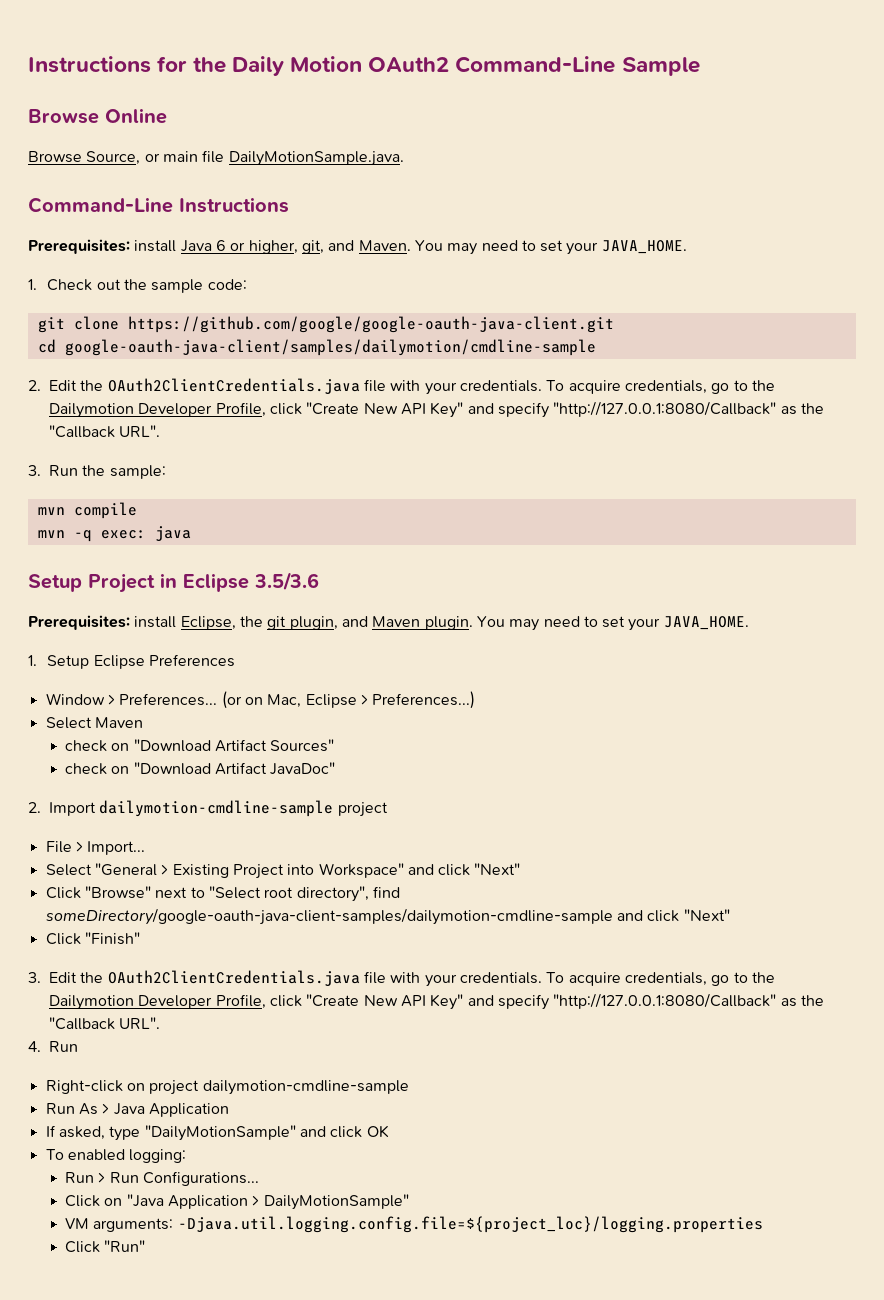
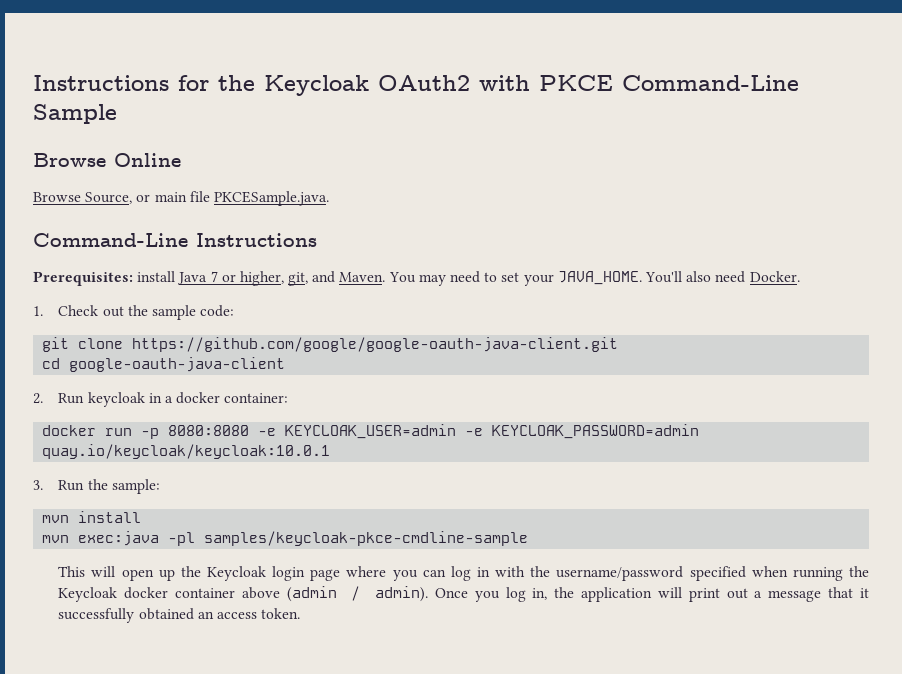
[232,56,450,76] Daily Motion OAuth2 -> [264,75,613,96] Keycloak OAuth2 with PKCE
[228,151,404,166] DailyMotionSample.java. -> [213,191,329,206] PKCESample.java.
[215,240,226,251] 6 -> [210,271,218,282] 7
(687, 247) none -> [644,271,800,283] You'll also need Docker.
[64,339,596,356] [28,378,775,395] [49,401,824,418] [49,425,161,438] google-oauth-java-client/samples/dailymotion/cmdline-sample // 2. Edit the OAuth2ClientCredentials.java file with your credentials. To acquire credentials, go to the Dailymotion Developer Profile, click "Create New API Key" and specify "http://127.0.0.1:8080/Callback" as the "Callback URL". -> [69,357,286,372] [33,392,289,407] [42,424,700,439] [42,444,331,459] google-oauth-java-client // 2. Run keycloak in a docker container: // docker run -p 8080:8080 -e KEYCLOAK_USER=admin -e KEYCLOAK_PASSWORD=admin quay.io/keycloak/keycloak:10.0.1
[73,502,137,519] [37,526,191,542] [28,572,319,593] [28,615,749,631] [28,654,236,669] [45,691,476,709] [45,717,143,729] [65,739,335,752] [65,762,336,775] [28,800,388,817] [45,841,146,855] [45,863,521,879] [45,886,400,902] [45,908,730,925] [45,932,140,945] [28,970,775,987] [49,993,824,1010] [49,1017,161,1030] [28,1041,78,1052] [45,1080,409,1095] [45,1103,229,1117] [45,1125,389,1141] [45,1149,187,1163] [65,1171,260,1186] [65,1194,409,1210] [65,1216,763,1233] [65,1240,146,1253] compile // mvn -q exec: java // Setup Project in Eclipse 3.5/3.6 // Prerequisites: install Eclipse, the git plugin, and Maven plugin. You may need to set your JAVA_HOME. // 1. Setup Eclipse Preferences // Window > Preferences... (or on Mac, Eclipse > Preferences...) // Select Maven // check on "Download Artifact Sources" // check on "Download Artifact JavaDoc" // 2. Import dailymotion-cmdline-sample project // File > Import... // Select "General > Existing Project into Workspace" and click "Next" // Click "Browse" next to "Select root directory", find someDirectory/google-oauth-java-client-samples/dailymotion-cmdline-sample and click "Next" // Click "Finish" // 3. Edit the OAuth2ClientCredentials.java file with your credentials. To acquire credentials, go to the Dailymotion Developer Profile, click "Create New API Key" and specify "http://127.0.0.1:8080/Callback" as the "Callback URL". // 4. Run // Right-click on project dailymotion-cmdline-sample // Run As > Java Application // If asked, type "DailyMotionSample" and click OK // To enabled logging: // Run > Run Configurations... // Click on "Java Application > DailyMotionSample" // VM arguments: -Djava.util.logging.config.file=${project_loc}/logging.properties // Click "Run" -> [78,511,142,523] [42,531,529,546] [58,566,869,581] [58,586,869,602] [58,608,301,623] install // mvn exec:java -pl samples/keycloak-pkce-cmdline-sample // This will open up the Keycloak login page where you can log in with the username/password specified when running the Keycloak docker container above (admin / admin). Once you log in, the application will print out a message that it successfully obtained an access token.

